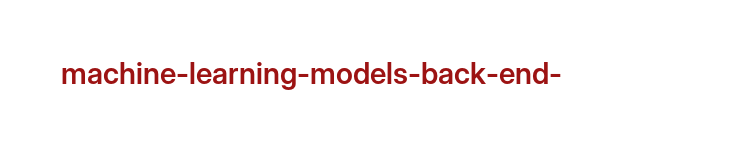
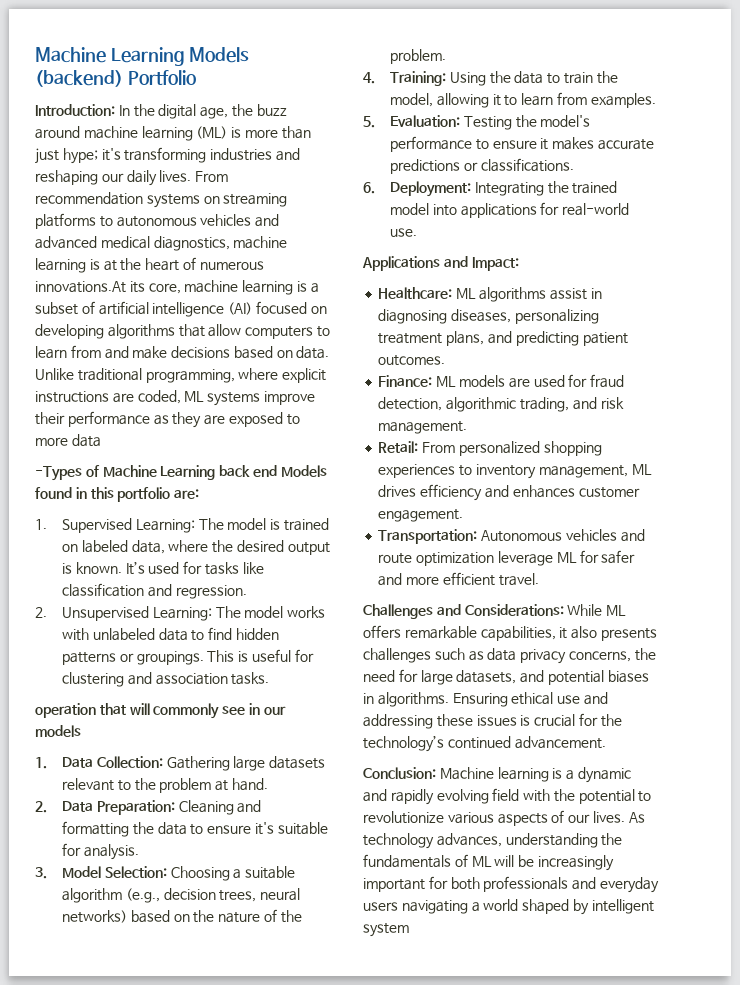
[61,62,562,90] machine-learning-models-back-end- -> [35,47,250,66] [35,70,196,87] [35,104,287,119] [35,126,311,141] [35,147,300,164] [35,170,229,186] [35,192,288,208] [35,213,280,229] [35,236,288,251] [35,257,264,273] [35,280,319,295] [35,301,327,317] [35,324,330,339] [35,345,330,359] [35,368,327,383] [35,390,315,406] [35,411,300,428] [35,434,101,447] [35,465,327,481] [35,487,200,502] [35,518,329,533] [62,540,330,555] [62,561,264,575] [62,583,247,599] [35,606,326,621] [62,627,279,641] [62,649,314,665] [62,672,270,687] [35,703,286,719] [35,725,81,737] [35,756,326,771] [62,778,268,793] [35,800,262,815] [62,821,328,837] [62,843,139,860] [35,866,296,881] [62,888,301,903] [62,909,302,923] [390,49,447,64] [363,71,618,86] [390,92,656,108] [363,115,591,130] [390,136,654,152] [390,158,574,174] [363,181,618,197] [390,202,630,218] [390,228,418,237] [362,256,519,271] [378,287,602,302] [378,309,599,324] [378,331,628,346] [378,355,446,366] [378,374,625,388] [378,397,624,412] [378,421,468,434] [378,441,602,456] [378,464,652,479] [378,484,640,501] [378,509,464,522] [378,529,645,544] [378,550,636,566] [378,572,539,586] [363,604,627,619] [363,625,657,641] [363,648,656,664] [363,669,649,685] [363,692,608,707] [363,713,622,729] [363,735,606,752] [363,767,631,783] [363,788,652,805] [363,810,645,826] [363,833,623,849] [363,854,614,871] [363,876,659,893] [363,899,654,915] [363,923,409,937] Machine Learning Models (backend) Portfolio // Introduction: In the digital age, the buzz around machine learning (ML) is more than just hype; it's transforming industries and reshaping our daily lives. From recommendation systems on streaming platforms to autonomous vehicles and advanced medical diagnostics, machine learning is at the heart of numerous innovations.At its core, machine learning is a subset of artificial intelligence (AI) focused on developing algorithms that allow computers to learn from and make decisions based on data. Unlike traditional programming, where explicit instructions are coded, ML systems improve their performance as they are exposed to more data // -Types of Machine Learning back end Models found in this portfolio are: // 1. Supervised Learning: The model is trained on labeled data, where the desired output is known. It’s used for tasks like classification and regression. // 2. Unsupervised Learning: The model works with unlabeled data to find hidden patterns or groupings. This is useful for clustering and association tasks. // operation that will commonly see in our models // 1. Data Collection: Gathering large datasets relevant to the problem at hand. // 2. Data Preparation: Cleaning and formatting the data to ensure it's suitable for analysis. // 3. Model Selection: Choosing a suitable algorithm (e.g., decision trees, neural networks) based on the nature of the problem. // 4. Training: Using the data to train the model, allowing it to learn from examples. // 5. Evaluation: Testing the model's performance to ensure it makes accurate predictions or classifications. // 6. Deployment: Integrating the trained model into applications for real-world use. // Applications and Impact: // Healthcare: ML algorithms assist in diagnosing diseases, personalizing treatment plans, and predicting patient outcomes. // Finance: ML models are used for fraud detection, algorithmic trading, and risk management. // Retail: From personalized shopping experiences to inventory management, ML drives efficiency and enhances customer engagement. // Transportation: Autonomous vehicles and route optimization leverage ML for safer and more efficient travel. // Challenges and Considerations: While ML offers remarkable capabilities, it also presents challenges such as data privacy concerns, the need for large datasets, and potential biases in algorithms. Ensuring ethical use and addressing these issues is crucial for the technology’s continued advancement. // Conclusion: Machine learning is a dynamic and rapidly evolving field with the potential to revolutionize various aspects of our lives. As technology advances, understanding the fundamentals of ML will be increasingly important for both professionals and everyday users navigating a world shaped by intelligent system

